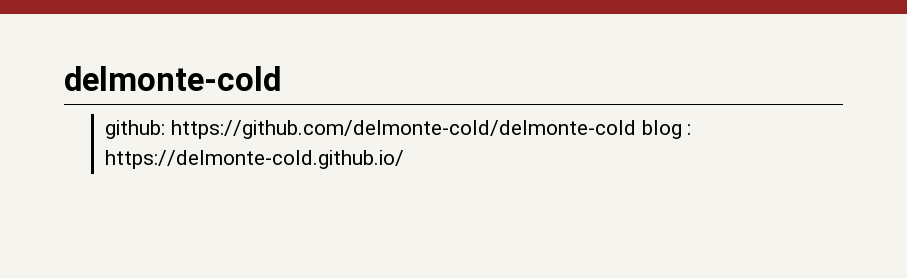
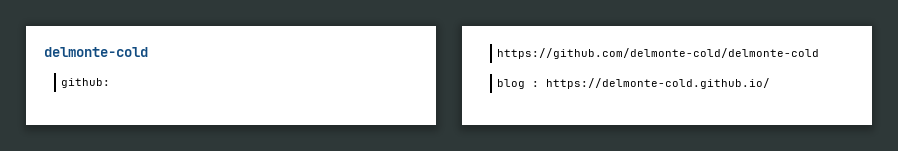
(636, 129) none -> (820, 53) //

